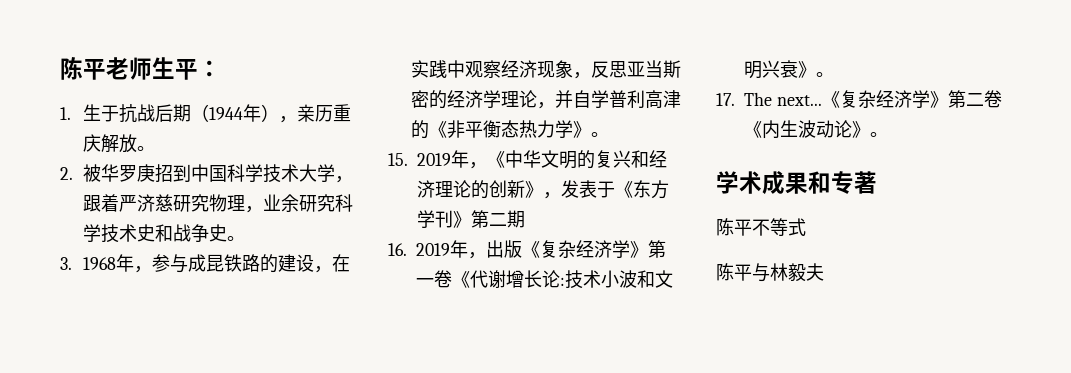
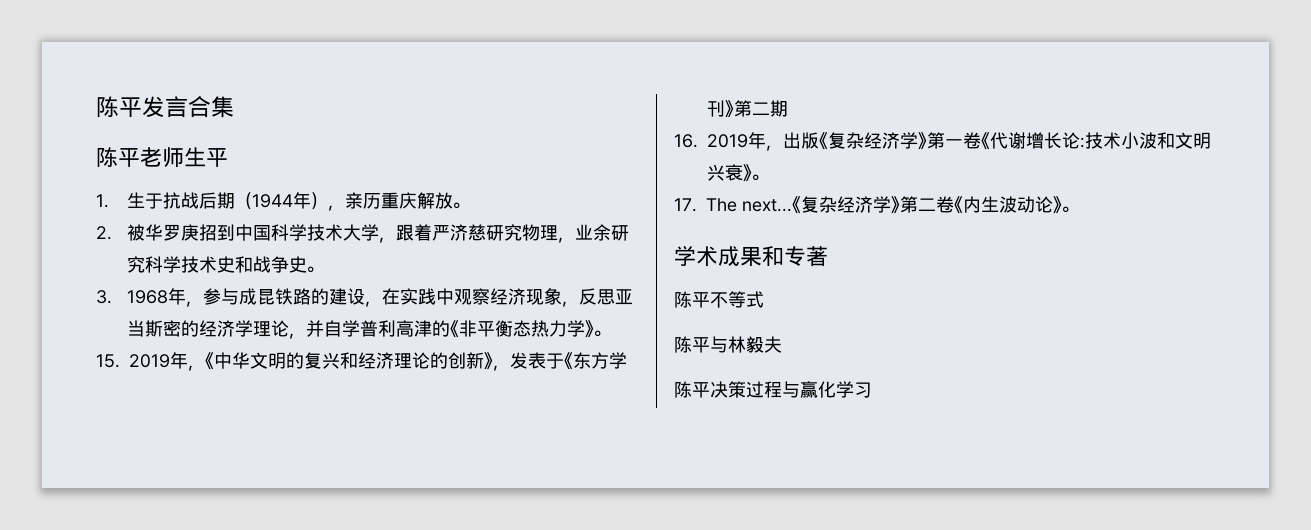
[60,57,106,80] 陈平 -> [96,96,234,118] [96,147,140,167] 陈平发言合集 // 陈平
[198,60,221,77] ： -> (228, 157) none
(824, 272) none -> [674,381,872,398] // 陈平决策过程与赢化学习

